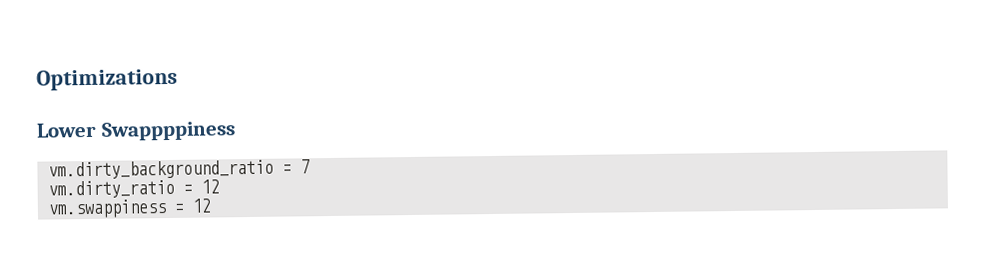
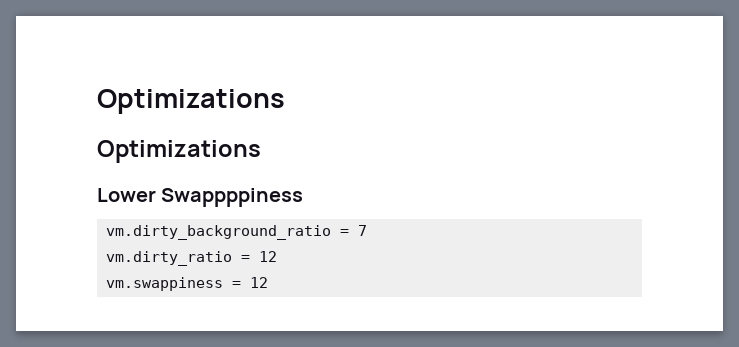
[36,68,178,91] Optimizations -> [97,89,285,114] [97,140,261,163] Optimizations // Optimizations

